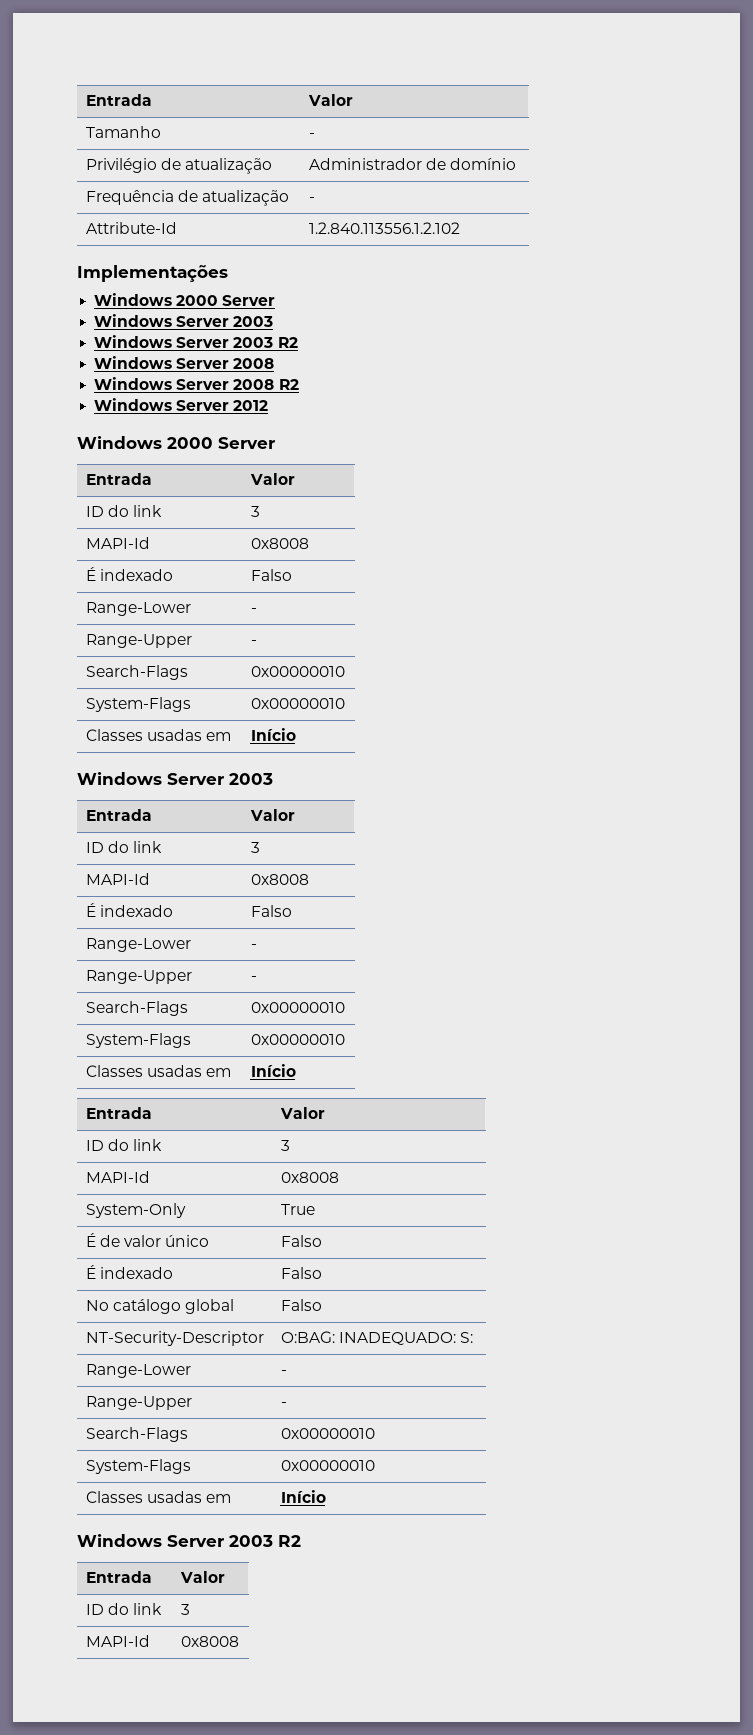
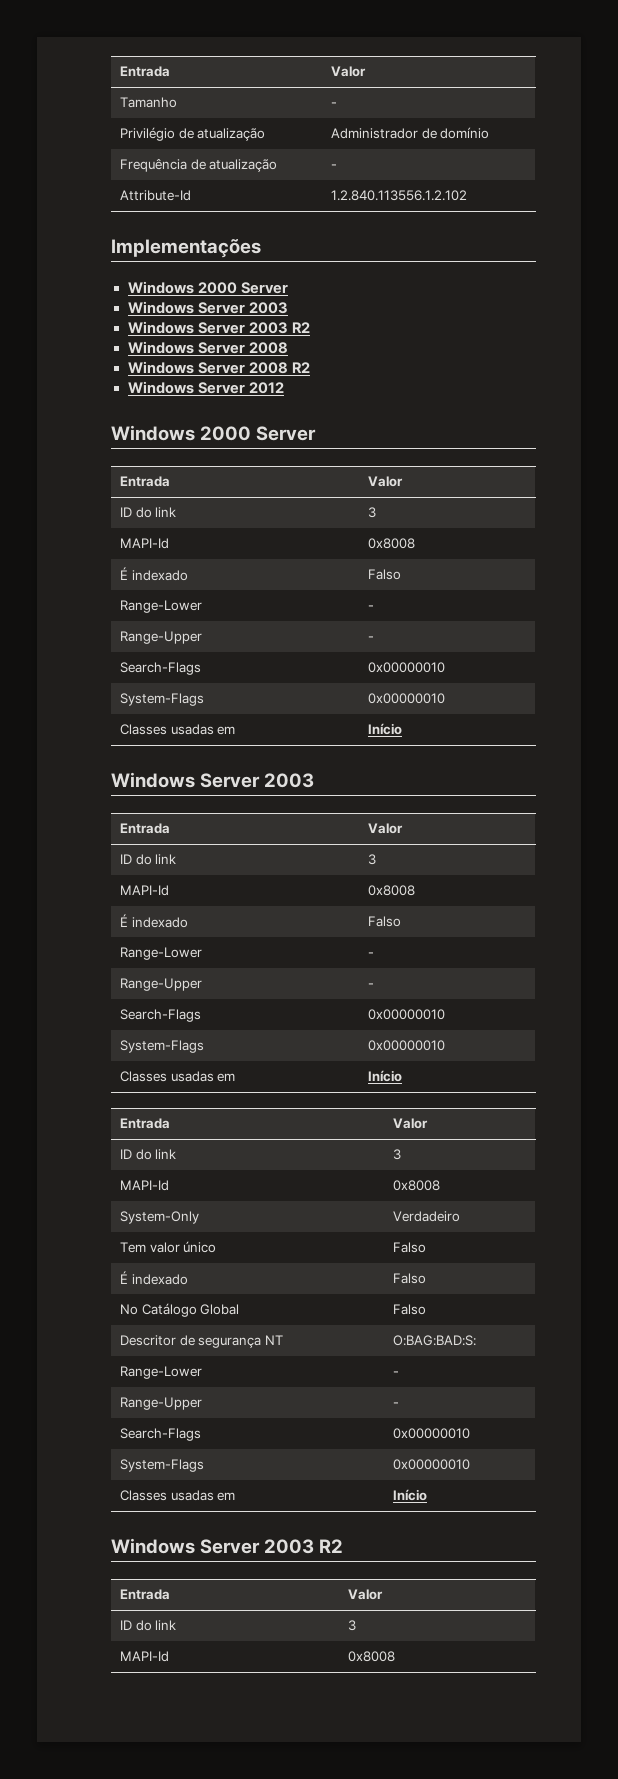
[280,1204,315,1215] [85,1233,120,1247] True // É de -> [393,1211,461,1222] [120,1242,147,1253] Verdadeiro // Tem
[112,1299,234,1314] [280,1299,322,1311] [85,1331,264,1346] [280,1331,473,1345] catálogo global | Falso // NT-Security-Descriptor | O:BAG: INADEQUADO: S: -> [141,1303,240,1317] [393,1304,427,1315] [120,1335,284,1348] [393,1335,477,1346] Catálogo Global | Falso // Descritor de segurança NT | O:BAG:BAD:S:

